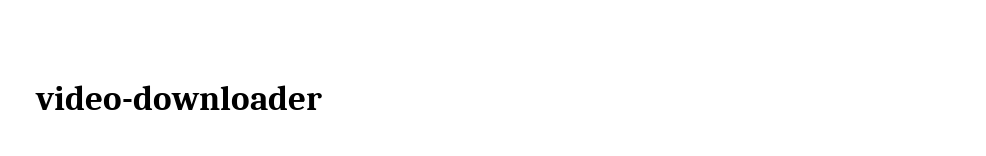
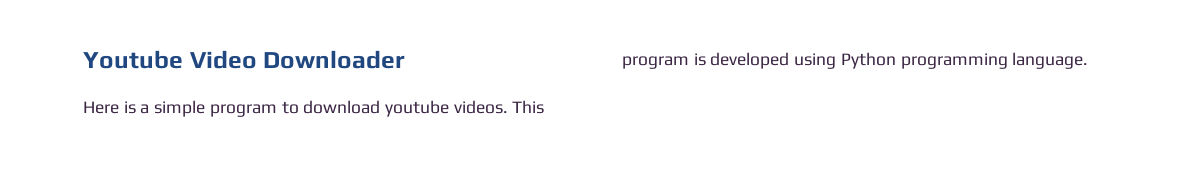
[35,85,322,110] video-downloader -> [83,50,406,69] [83,100,544,117] [622,52,1088,69] Youtube Video Downloader // Here is a simple program to download youtube videos. This program is developed using Python programming language.

